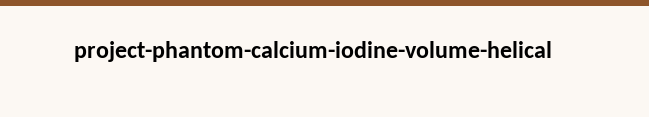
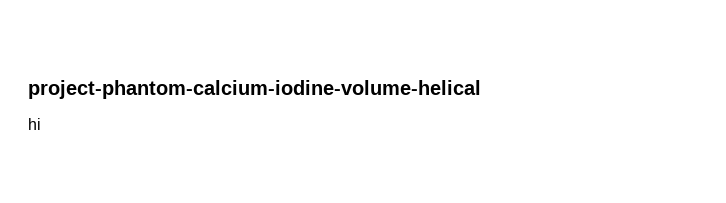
(552, 51) none -> [28,118,41,130] // hi

